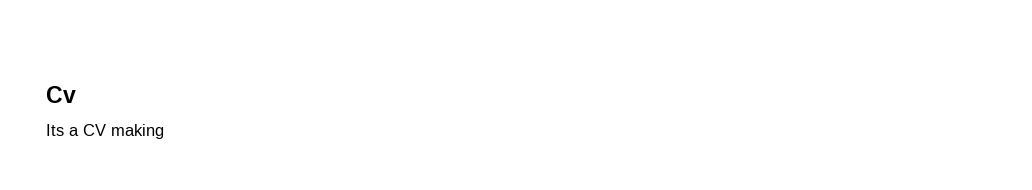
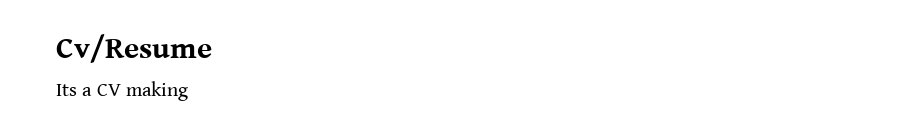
[46,86,76,103] Cv -> [56,34,212,63] Cv/Resume

